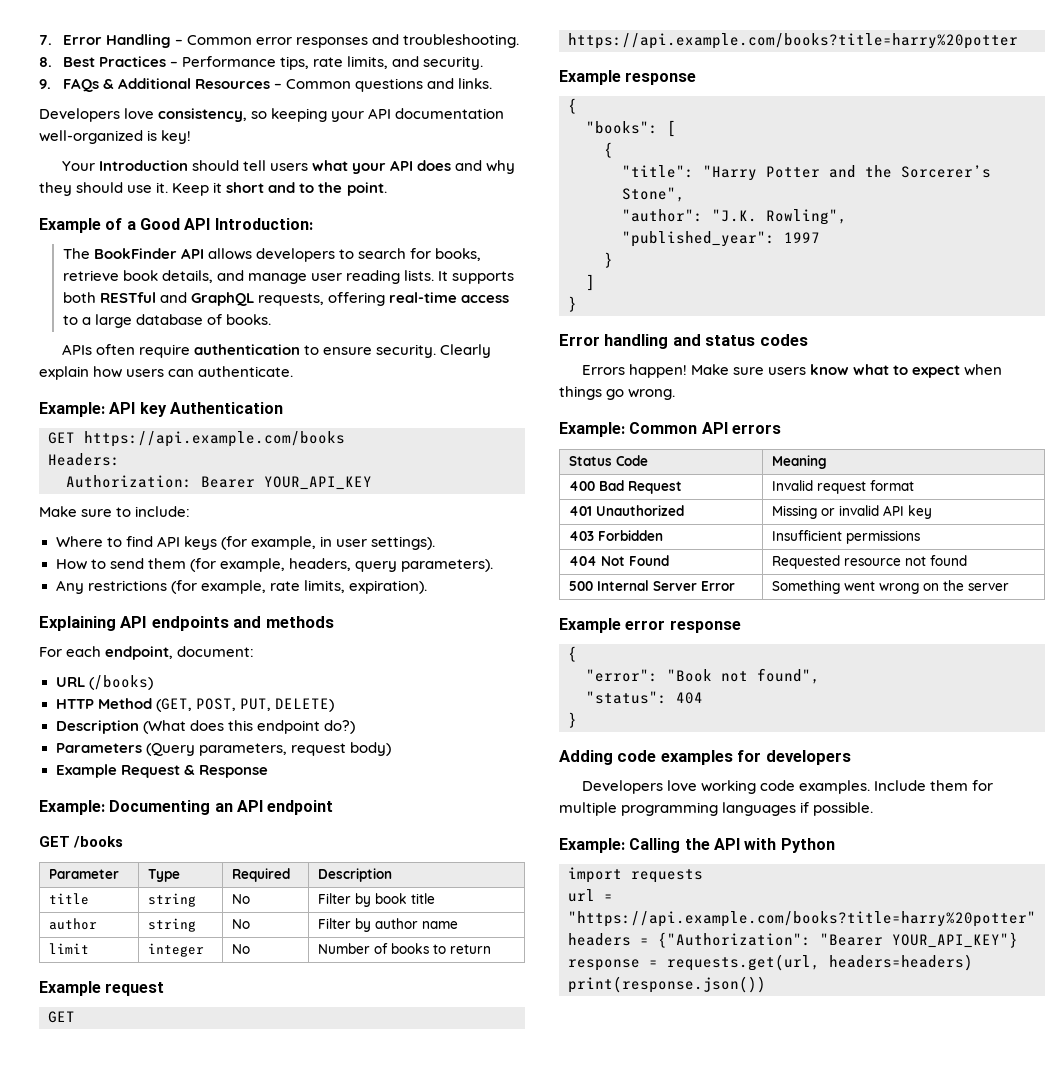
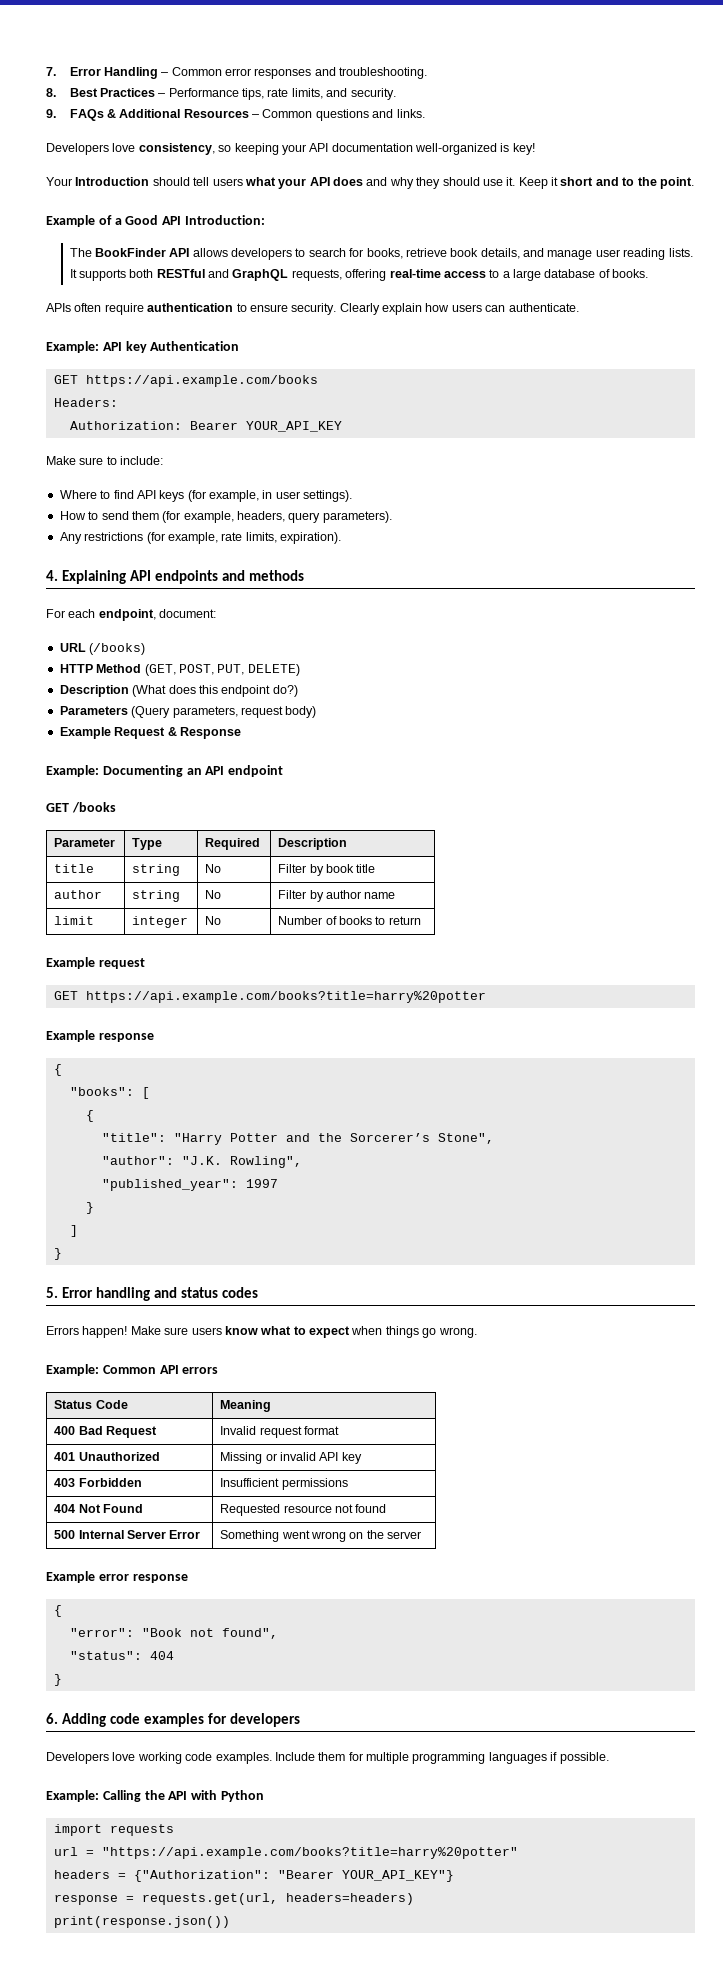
(427, 587) none -> [46,570,58,581] 4.
(577, 304) none -> [46,1287,58,1298] 5.
(577, 720) none -> [46,1713,58,1724] 6.

